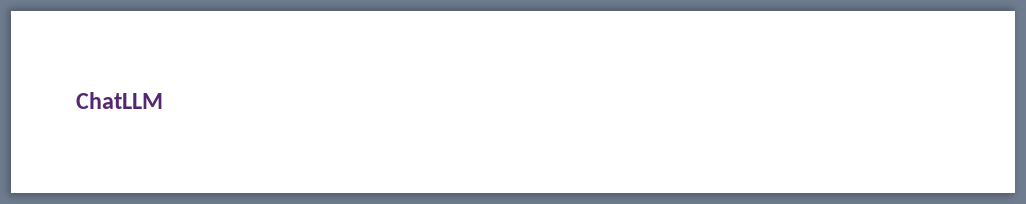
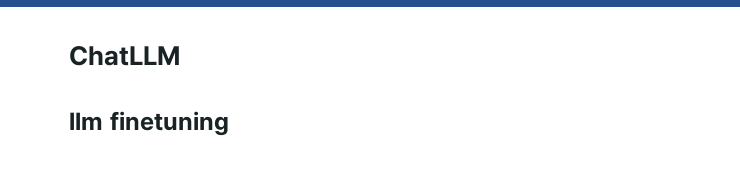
(163, 100) none -> [69,111,229,136] // llm finetuning

